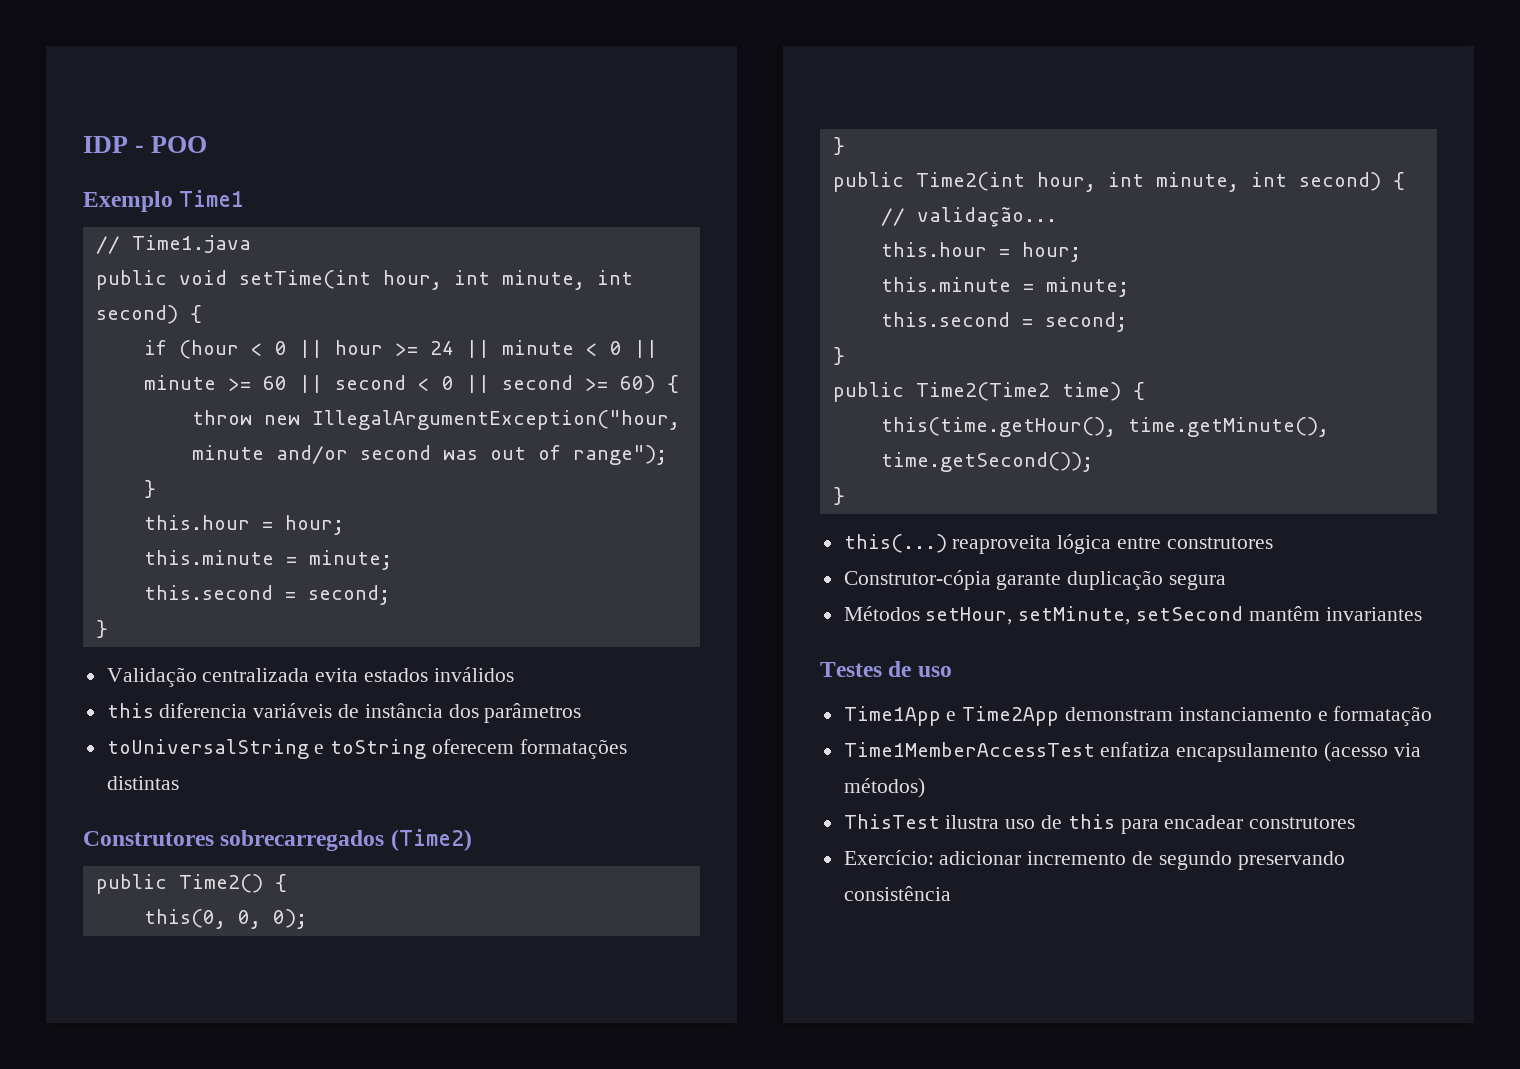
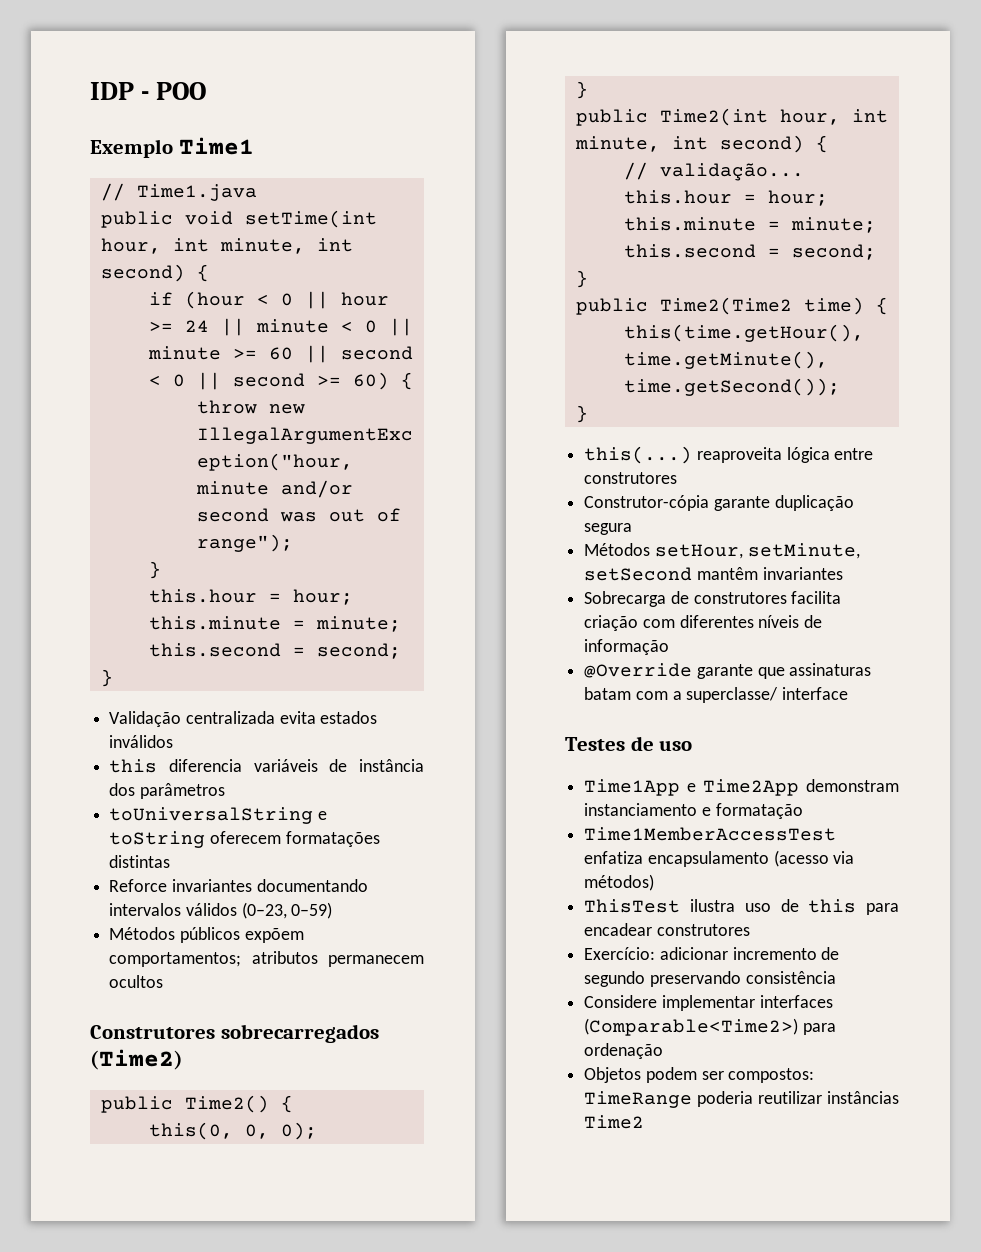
(179, 783) none -> [109,879,368,892] [109,902,333,919] [109,927,304,943] [109,951,424,967] [109,975,164,988] // Reforce invariantes documentando intervalos válidos (0–23, 0–59) // Métodos públicos expõem comportamentos; atributos permanecem ocultos
(1422, 614) none -> [584,591,842,607] [584,615,823,631] [584,639,670,655] [584,663,872,679] [584,687,849,703] // Sobrecarga de construtores facilita criação com diferentes níveis de informação // @Override garante que assinaturas batam com a superclasse/ interface
(951, 893) none -> [584,995,833,1011] [584,1018,836,1036] [584,1043,664,1059] [584,1067,815,1083] [584,1091,899,1108] [584,1115,645,1129] // Considere implementar interfaces (Comparable<Time2>) para ordenação // Objetos podem ser compostos: TimeRange poderia reutilizar instâncias Time2

